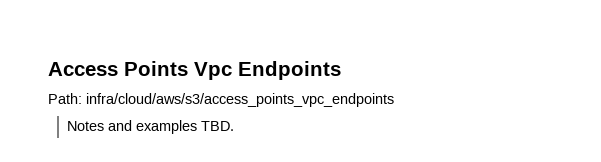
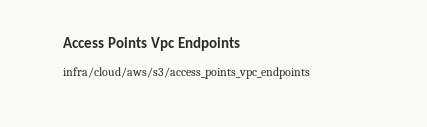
[48,93,82,104] Path: -> (240, 44) none
[67,120,235,134] // Notes and examples TBD. -> (310, 73) none

